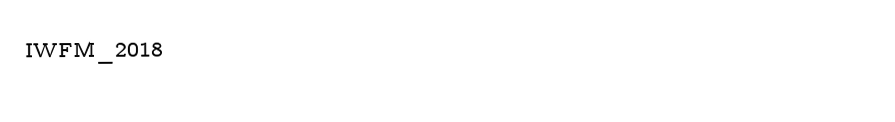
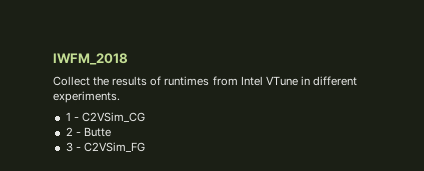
(164, 52) none -> [53,76,357,86] [53,91,120,103] [65,112,145,122] [65,127,111,137] [65,142,145,152] // Collect the results of runtimes from Intel VTune in different experiments. // 1 - C2VSim_CG // 2 - Butte // 3 - C2VSim_FG

